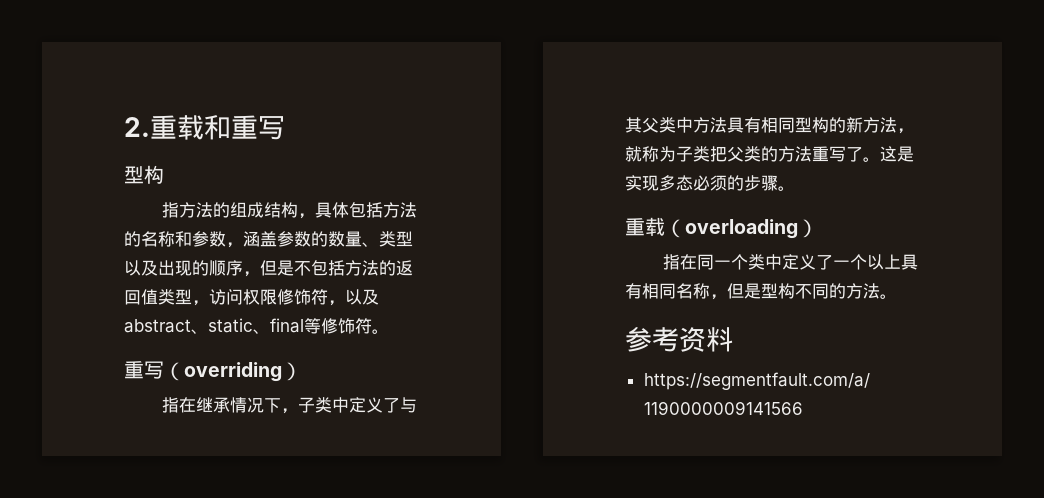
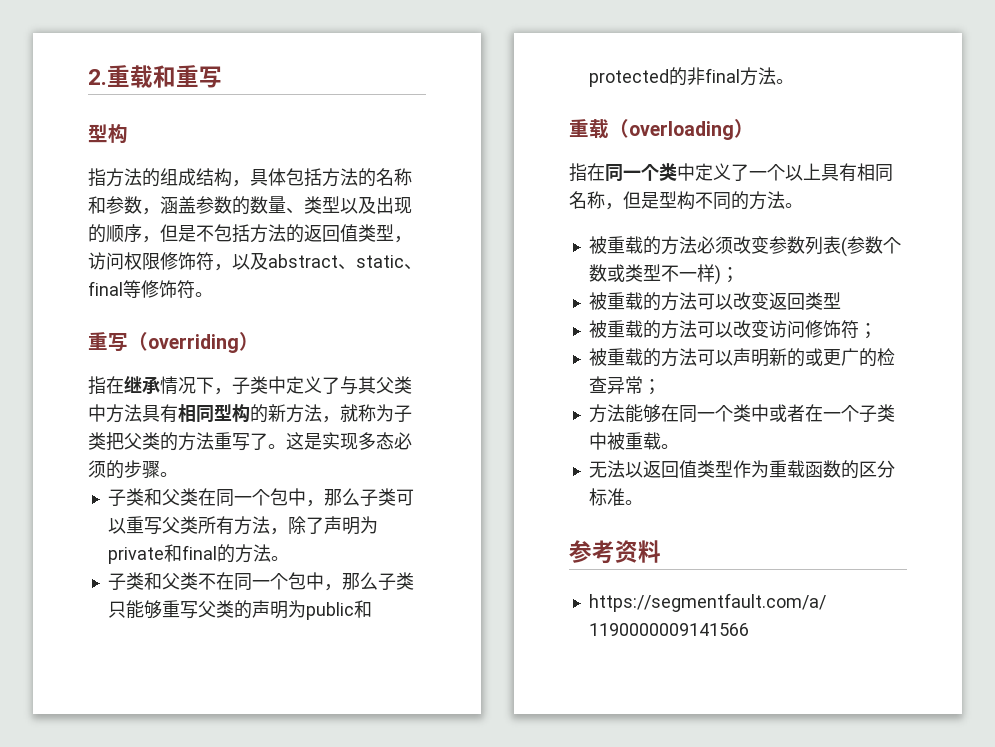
(795, 188) none -> [107,488,414,507] [107,516,378,535] [107,544,289,564] [107,572,414,591] [107,600,372,620] [588,67,794,87] // 子类和父类在同一个包中，那么子类可以重写父类所有方法，除了声明为private和final的方法。 // 子类和父类不在同一个包中，那么子类只能够重写父类的声明为public和protected的非final方法。
(897, 296) none -> [588,236,901,257] [588,264,739,285] [588,292,841,311] [588,320,877,339] [588,348,895,367] [588,376,661,395] [588,404,895,423] [588,432,679,450] [588,460,895,479] [588,488,643,506] // 被重载的方法必须改变参数列表(参数个数或类型不一样)； // 被重载的方法可以改变返回类型 // 被重载的方法可以改变访问修饰符； // 被重载的方法可以声明新的或更广的检查异常； // 方法能够在同一个类中或者在一个子类中被重载。 // 无法以返回值类型作为重载函数的区分标准。

